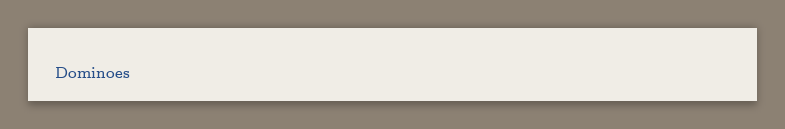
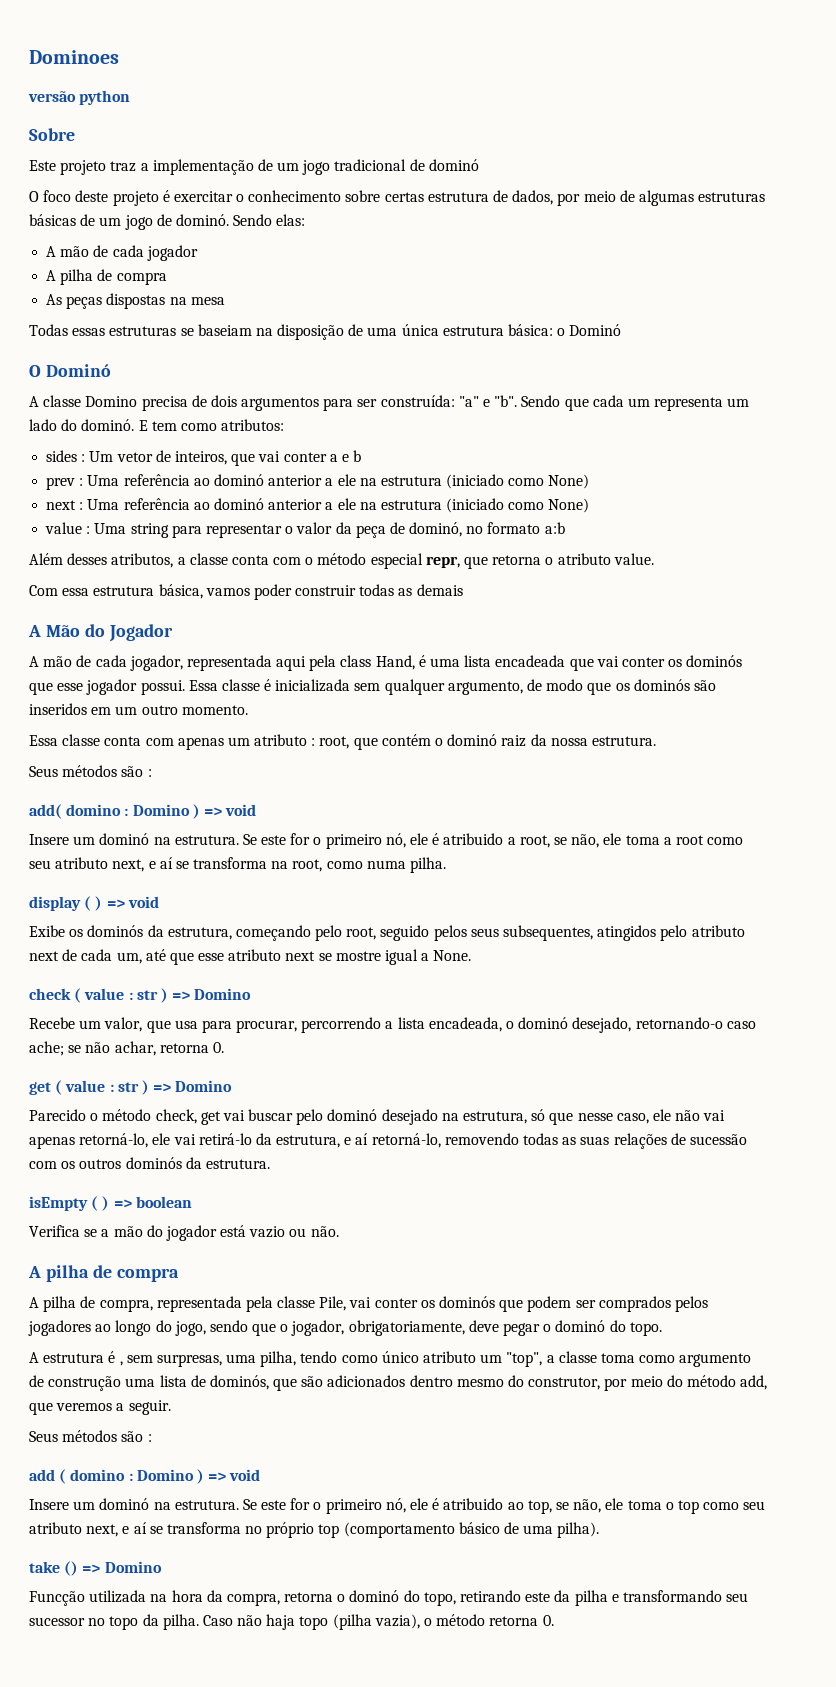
(130, 72) none -> [28,90,131,105] [29,128,75,141] [29,159,479,175] [29,190,766,206] [29,214,306,230] [46,245,198,261] [46,269,167,285] [46,293,225,309] [29,324,622,340] [29,364,111,377] [29,395,750,411] [29,419,285,431] [46,450,362,466] [46,474,590,490] [46,498,590,513] [45,522,565,538] [29,553,654,569] [29,584,463,600] [28,624,173,642] [29,655,743,671] [29,679,716,695] [29,703,248,715] [29,734,656,750] [29,765,152,777] [29,804,257,819] [29,833,744,849] [29,857,447,873] [29,896,159,911] [29,925,745,941] [29,949,472,965] [29,988,252,1003] [29,1017,756,1033] [29,1041,224,1056] [29,1080,233,1095] [29,1109,726,1125] [29,1133,747,1149] [29,1157,270,1169] [29,1196,192,1211] [29,1225,339,1241] [28,1265,179,1282] [29,1296,708,1312] [28,1320,662,1336] [29,1351,752,1367] [29,1375,768,1391] [29,1400,171,1415] [29,1430,152,1442] [29,1469,261,1484] [29,1498,766,1514] [29,1522,600,1538] [29,1561,162,1576] [29,1590,749,1606] [29,1614,554,1630] // versão python // Sobre // Este projeto traz a implementação de um jogo tradicional de dominó // O foco deste projeto é exercitar o conhecimento sobre certas estrutura de dados, por meio de algumas estruturas básicas de um jogo de dominó. Sendo elas: // A mão de cada jogador // A pilha de compra // As peças dispostas na mesa // Todas essas estruturas se baseiam na disposição de uma única estrutura básica: o Dominó // O Dominó // A classe Domino precisa de dois argumentos para ser construída: "a" e "b". Sendo que cada um representa um lado do dominó. E tem como atributos: // sides : Um vetor de inteiros, que vai conter a e b // prev : Uma referência ao dominó anterior a ele na estrutura (iniciado como None) // next : Uma referência ao dominó anterior a ele na estrutura (iniciado como None) // value : Uma string para representar o valor da peça de dominó, no formato a:b // Além desses atributos, a classe conta com o método especial repr, que retorna o atributo value. // Com essa estrutura básica, vamos poder construir todas as demais // A Mão do Jogador // A mão de cada jogador, representada aqui pela class Hand, é uma lista encadeada que vai conter os dominós que esse jogador possui. Essa classe é inicializada sem qualquer argumento, de modo que os dominós são inseridos em um outro momento. // Essa classe conta com apenas um atributo : root, que contém o dominó raiz da nossa estrutura. // Seus métodos são : // add( domino : Domino ) => void // Insere um dominó na estrutura. Se este for o primeiro nó, ele é atribuido a root, se não, ele toma a root como seu atributo next, e aí se transforma na root, como numa pilha. // display ( ) => void // Exibe os dominós da estrutura, começando pelo root, seguido pelos seus subsequentes, atingidos pelo atributo next de cada um, até que esse atributo next se mostre igual a None. // check ( value : str ) => Domino // Recebe um valor, que usa para procurar, percorrendo a lista encadeada, o dominó desejado, retornando-o caso ache; se não achar, retorna 0. // get ( value : str ) => Domino // Parecido o método check, get vai buscar pelo dominó desejado na estrutura, só que nesse caso, ele não vai apenas retorná-lo, ele vai retirá-lo da estrutura, e aí retorná-lo, removendo todas as suas relações de sucessão com os outros dominós da estrutura. // isEmpty ( ) => boolean // Verifica se a mão do jogador está vazio ou não. // A pilha de compra // A pilha de compra, representada pela classe Pile, vai conter os dominós que podem ser comprados pelos jogadores ao longo do jogo, sendo que o jogador, obrigatoriamente, deve pegar o dominó do topo. // A estrutura é , sem surpresas, uma pilha, tendo como único atributo um "top", a classe toma como argumento de construção uma lista de dominós, que são adicionados dentro mesmo do construtor, por meio do método add, que veremos a seguir. // Seus métodos são : // add ( domino : Domino ) => void // Insere um dominó na estrutura. Se este for o primeiro nó, ele é atribuido ao top, se não, ele toma o top como seu atributo next, e aí se transforma no próprio top (comportamento básico de uma pilha). // take () => Domino // Funcção utilizada na hora da compra, retorna o dominó do topo, retirando este da pilha e transformando seu sucessor no topo da pilha. Caso não haja topo (pilha vazia), o método retorna 0.

